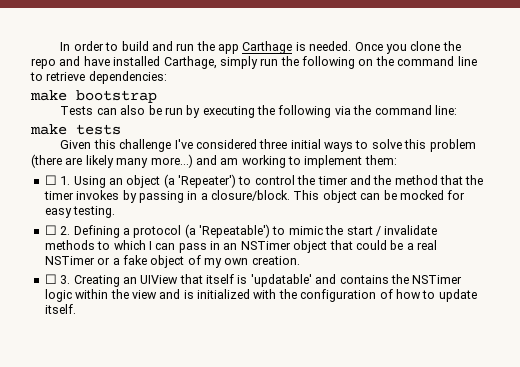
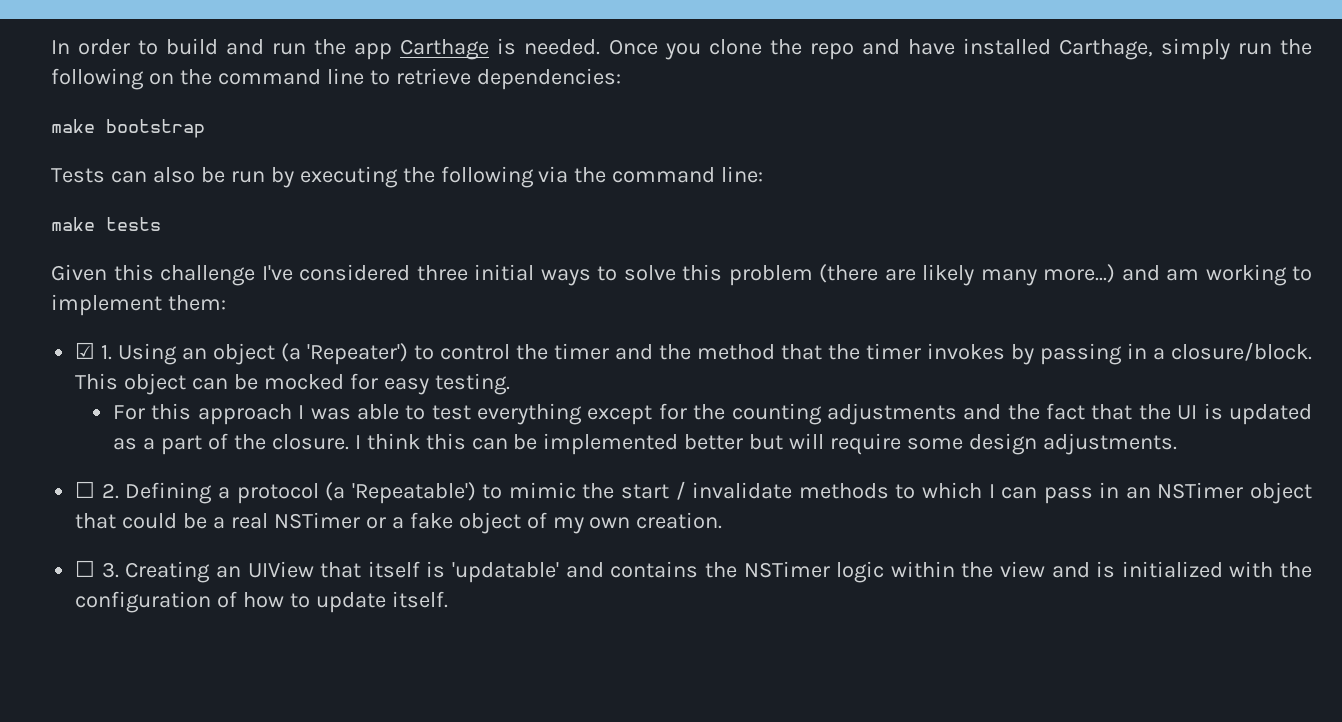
[44,175,57,185] ☐ -> [75,342,96,359] ☑
(116, 212) none -> [113,403,1312,425] [113,433,1177,455] // For this approach I was able to test everything except for the counting adjustments and the fact that the UI is updated as a part of the closure. I think this can be implemented better but will require some design adjustments.

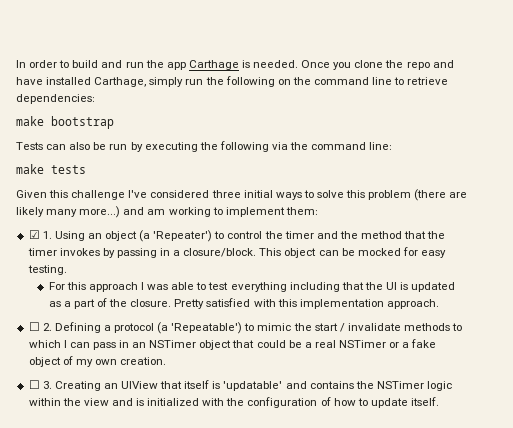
[587,403,1086,425] except for the counting adjustments and the fact -> [289,282,340,292] including
[354,433,1177,455] I think this can be implemented better but will require some design adjustments. -> [174,298,439,309] Pretty satisfied with this implementation approach.

